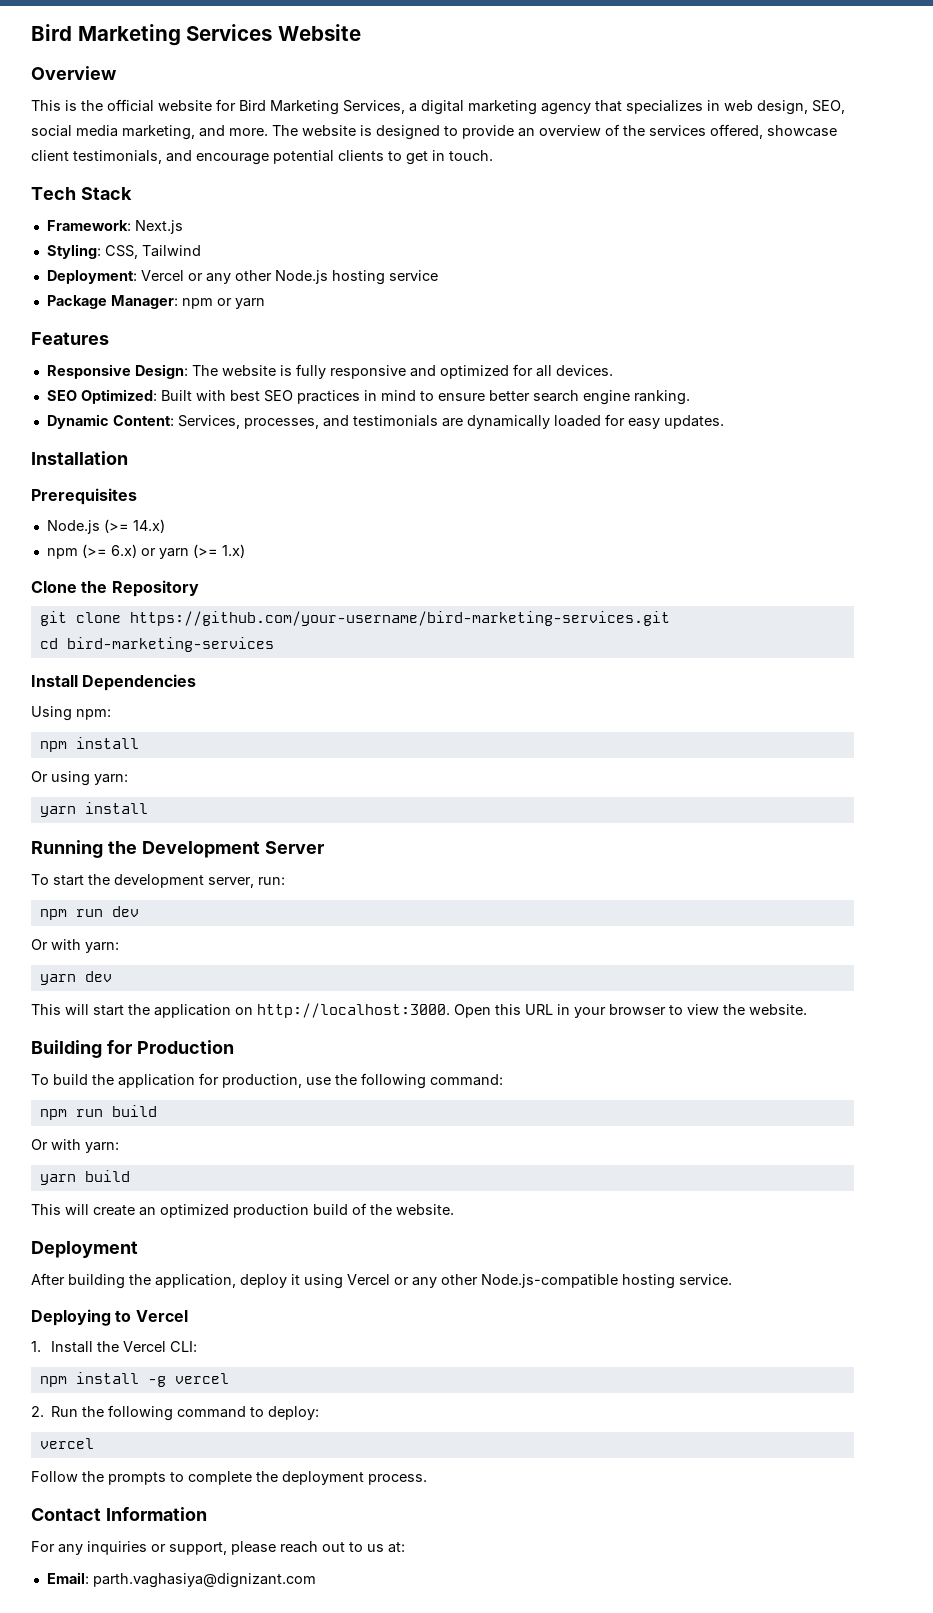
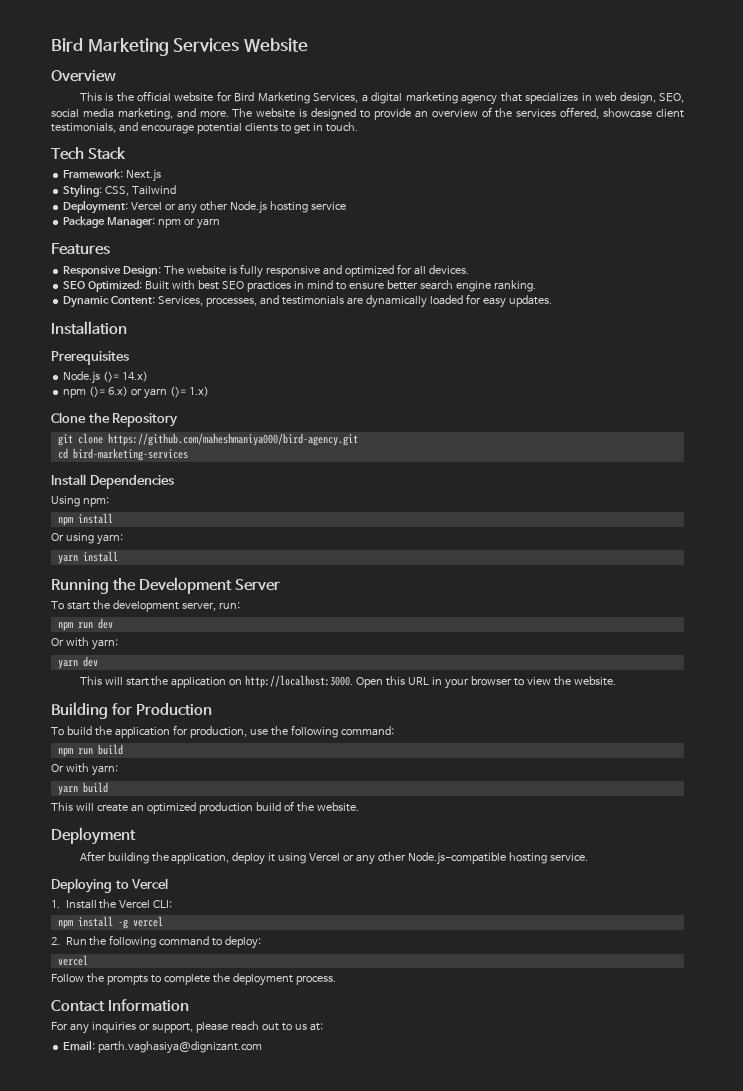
[129,611,670,626] https://github.com/your-username/bird-marketing-services.git -> [107,433,358,446] https://github.com/maheshmaniya000/bird-agency.git

